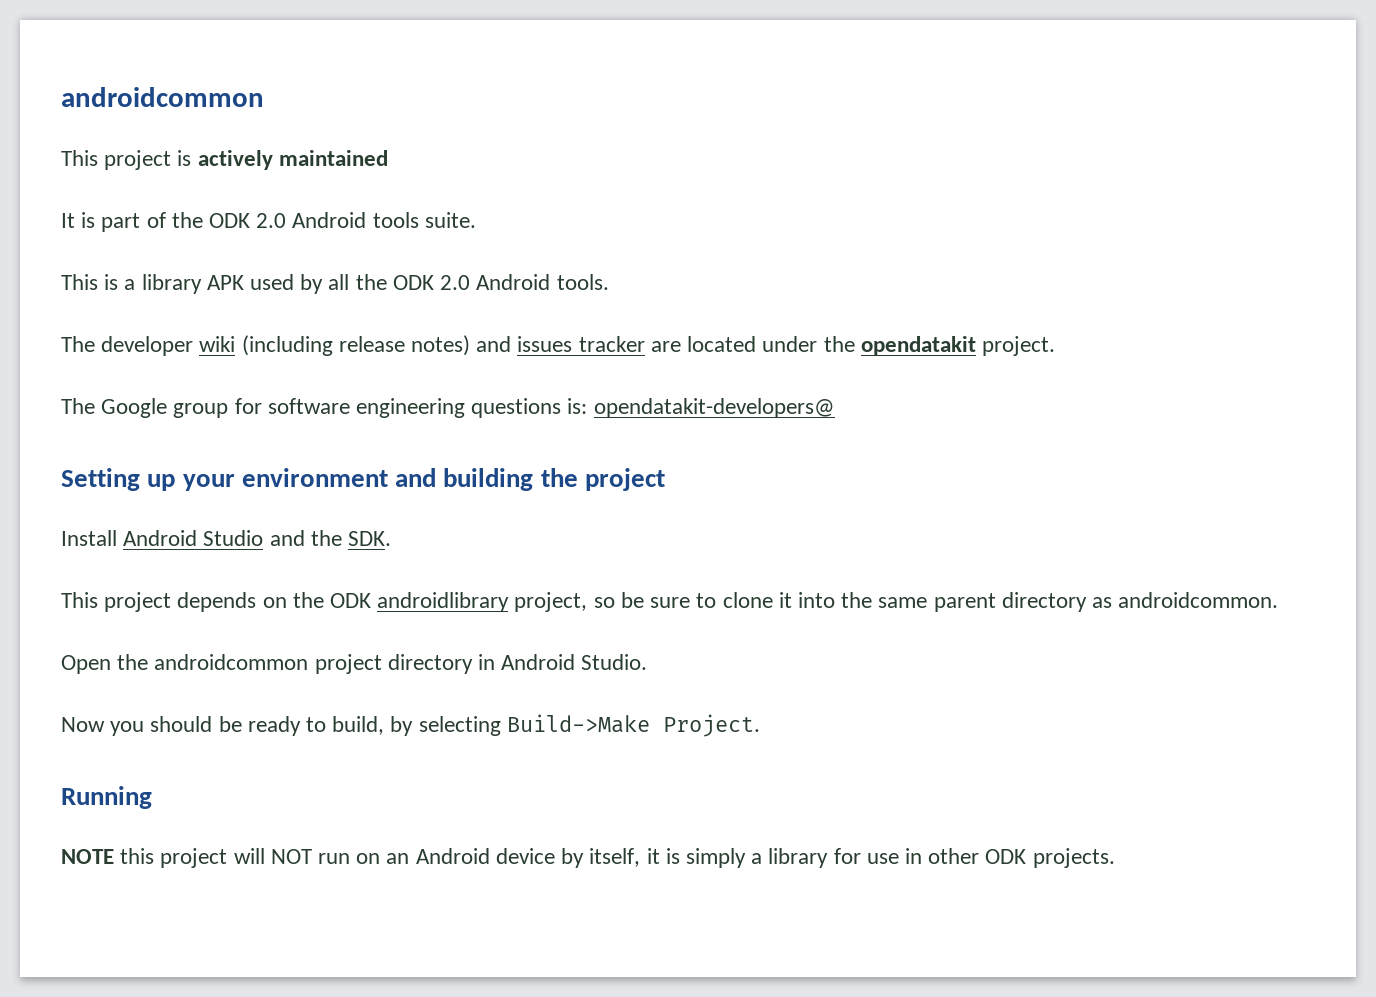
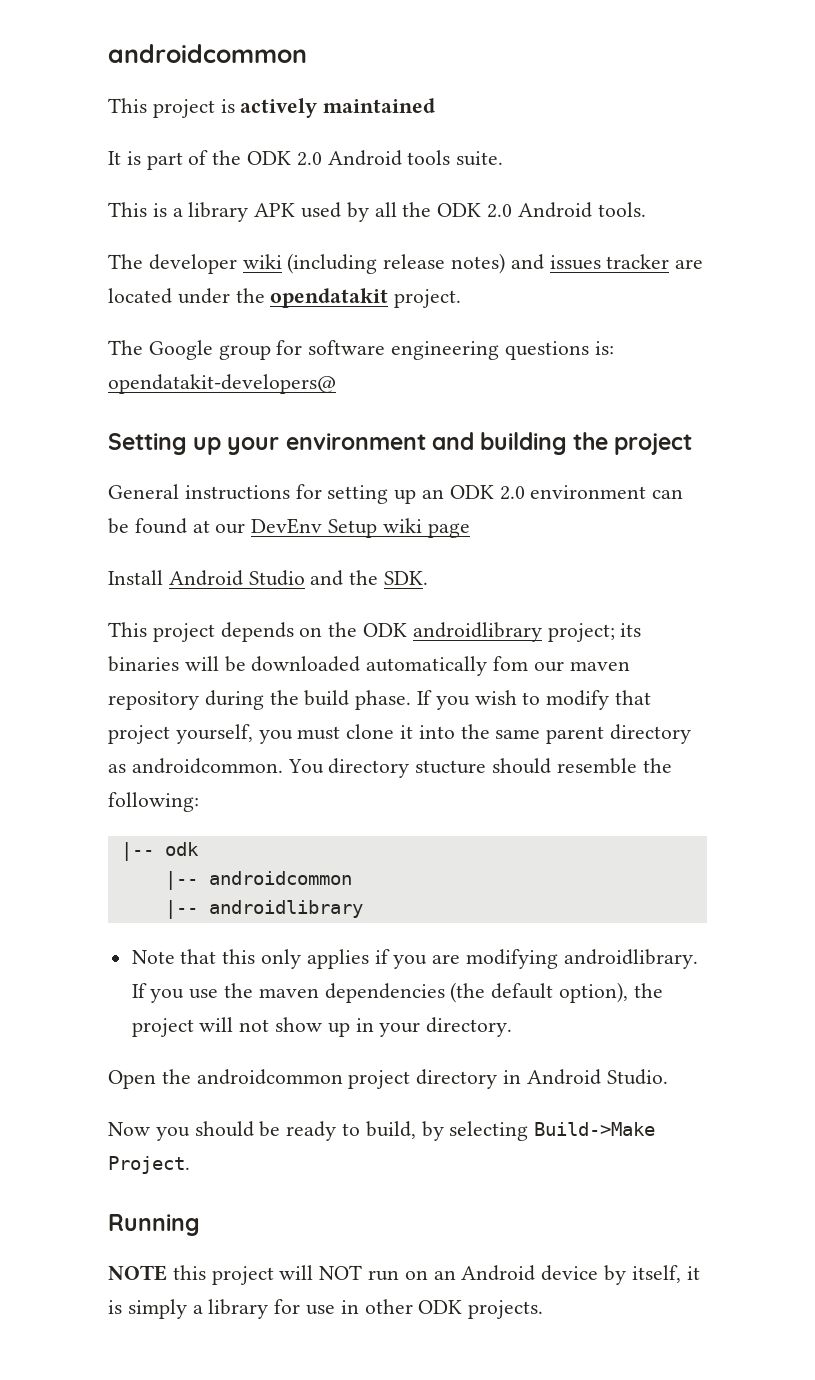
(666, 479) none -> [108,484,684,504] [108,518,470,538] // General instructions for setting up an ODK 2.0 environment can be found at our DevEnv Setup wiki page
[514,592,717,612] project, so be sure to -> [547,623,642,642] [108,656,630,676] [108,690,652,710] [108,724,341,744] project; its binaries will be downloaded automatically fom our maven repository during the build phase. If you wish to modify that project yourself, you must
(1279, 600) none -> [287,758,672,778] [108,792,199,812] [120,842,199,861] [164,871,352,890] [164,900,363,919] [131,949,698,969] [131,982,663,1003] [131,1017,513,1037] You directory stucture should resemble the following: // |-- odk // |-- androidcommon // |-- androidlibrary // Note that this only applies if you are modifying androidlibrary. If you use the maven dependencies (the default option), the project will not show up in your directory.

